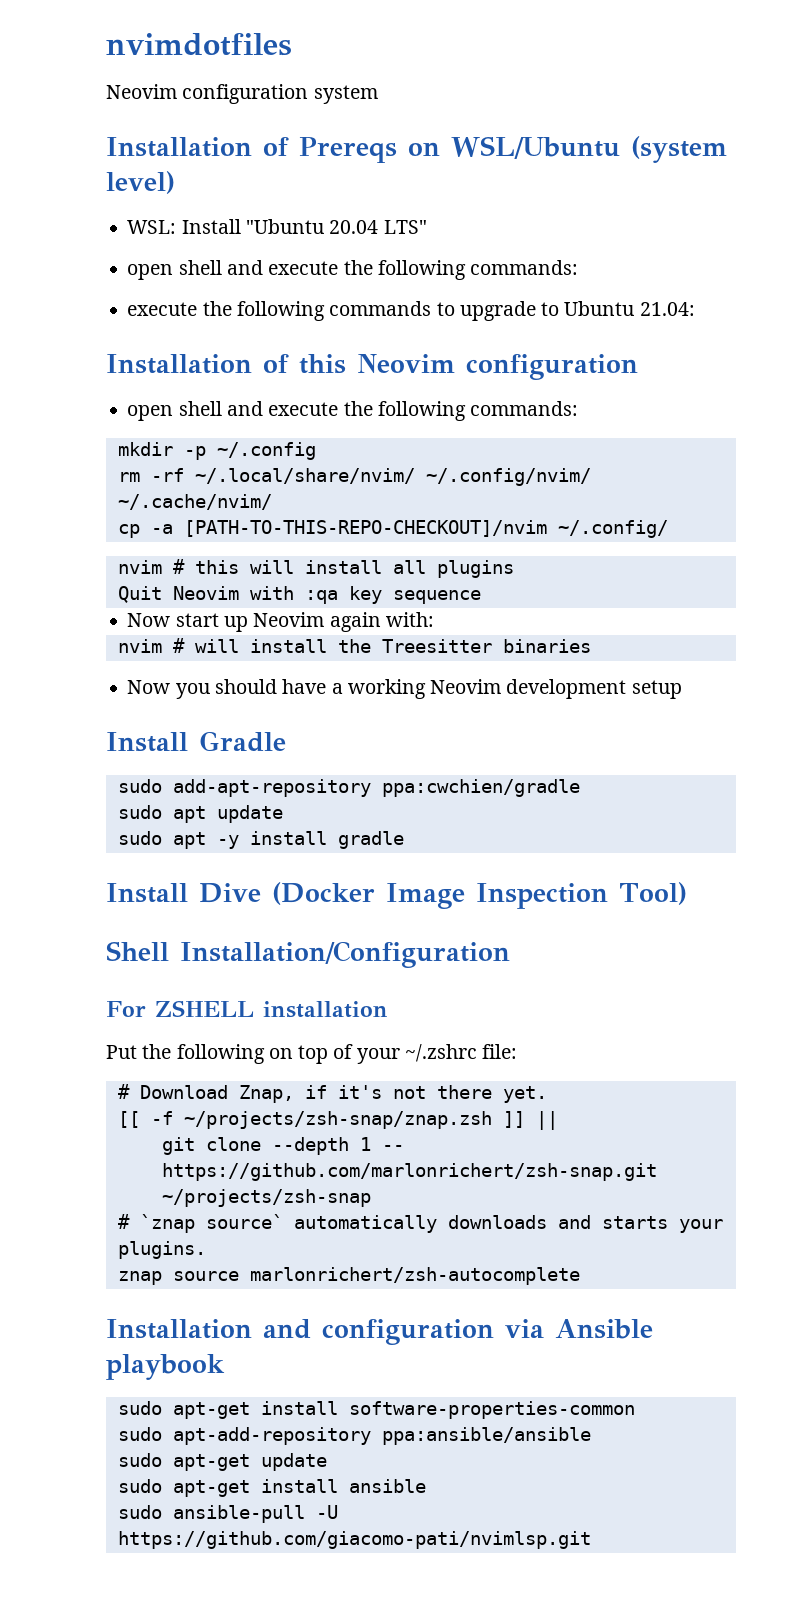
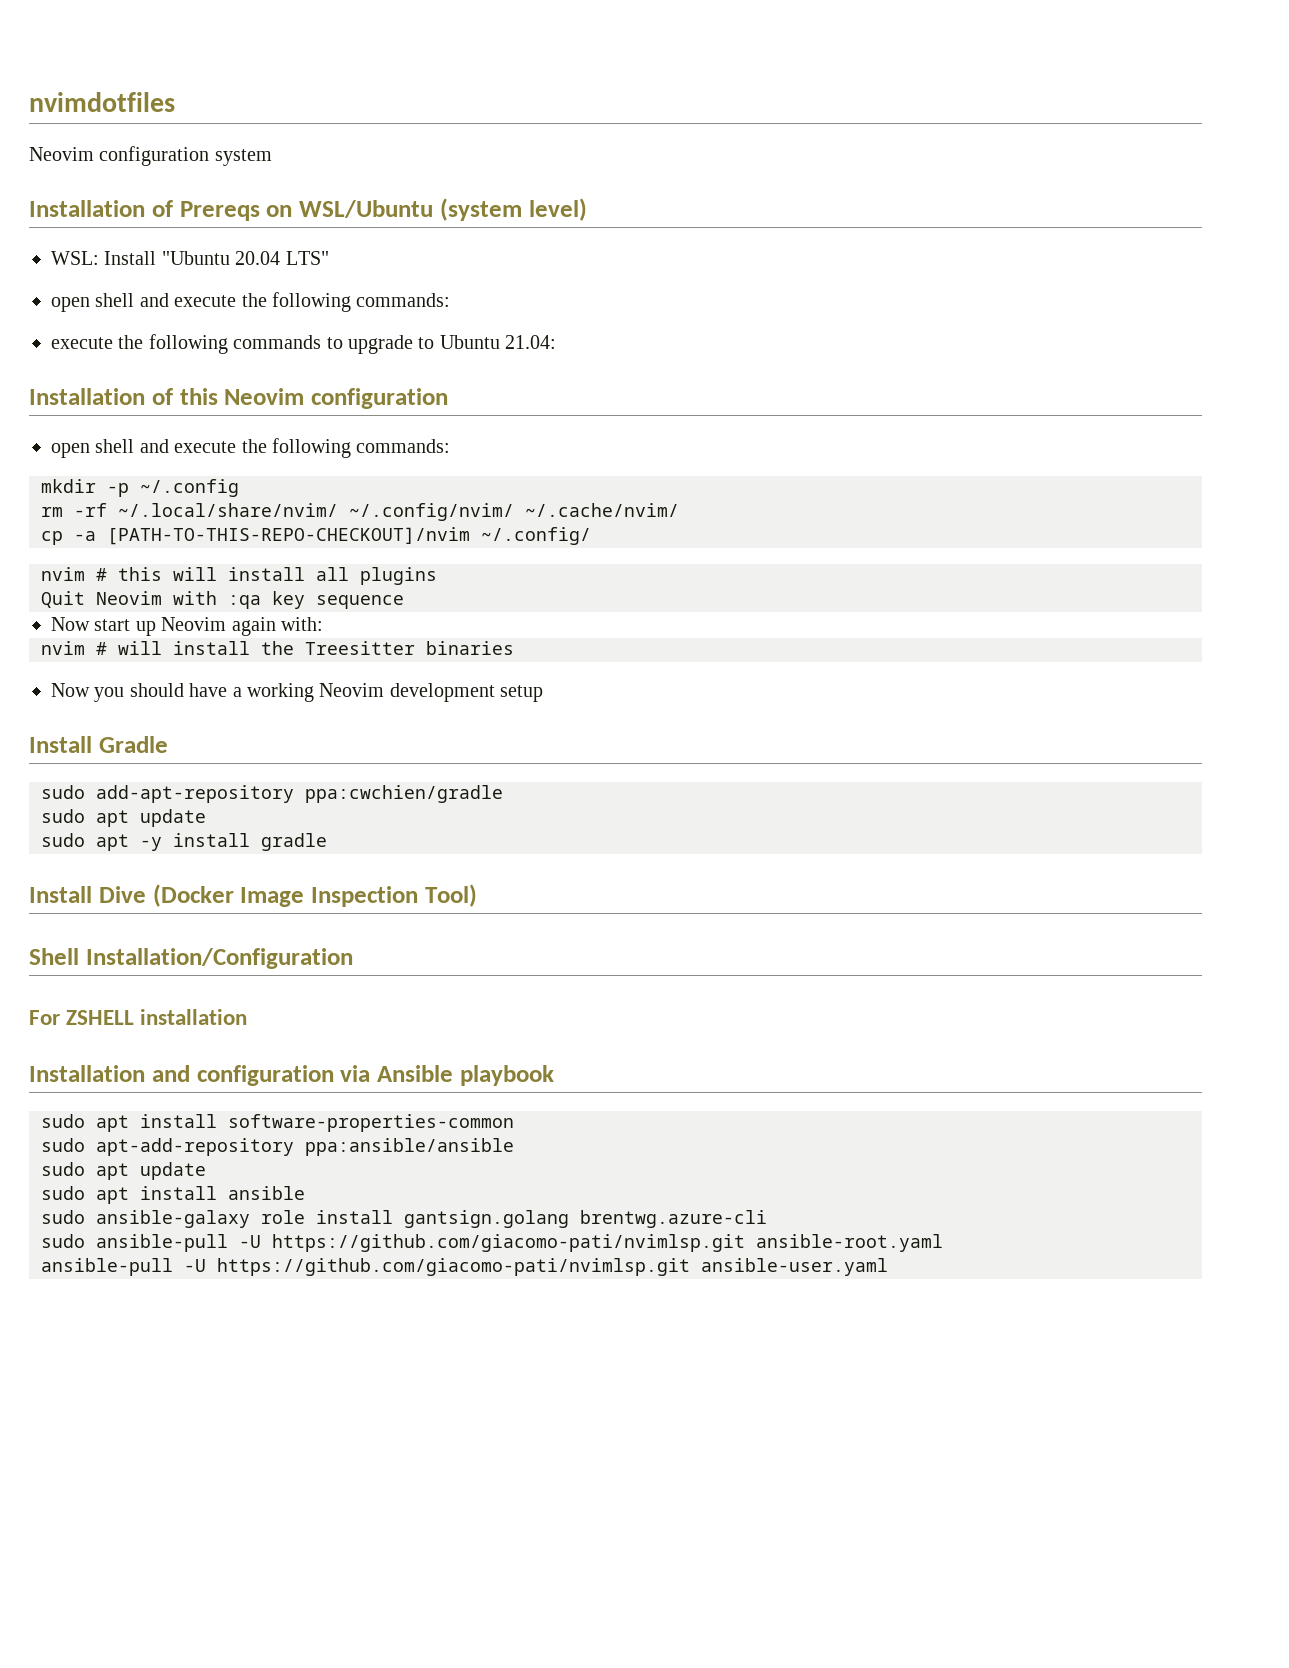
[106,1044,518,1064] [117,1084,547,1103] [117,1111,558,1130] [161,1137,404,1155] [161,1163,657,1181] [161,1189,371,1207] [117,1214,723,1233] [117,1241,206,1259] [117,1267,580,1285] // Put the following on top of your ~/.zshrc file: // # Download Znap, if it's not there yet. // [[ -f ~/projects/zsh-snap/znap.zsh ]] || // git clone --depth 1 -- https://github.com/marlonrichert/zsh-snap.git ~/projects/zsh-snap // # `znap source` automatically downloads and starts your plugins. // znap source marlonrichert/zsh-autocomplete -> (248, 1017) none
[172,1402,250,1419] apt-get -> [96,1115,129,1132] apt
[172,1453,327,1471] [117,1479,250,1497] apt-get update // sudo apt-get -> [96,1162,206,1180] [41,1186,129,1204] apt update // sudo apt
(426, 1486) none -> [41,1210,767,1228] // sudo ansible-galaxy role install gantsign.golang brentwg.azure-cli
(591, 1540) none -> [756,1234,943,1252] [41,1258,888,1276] ansible-root.yaml // ansible-pull -U https://github.com/giacomo-pati/nvimlsp.git ansible-user.yaml

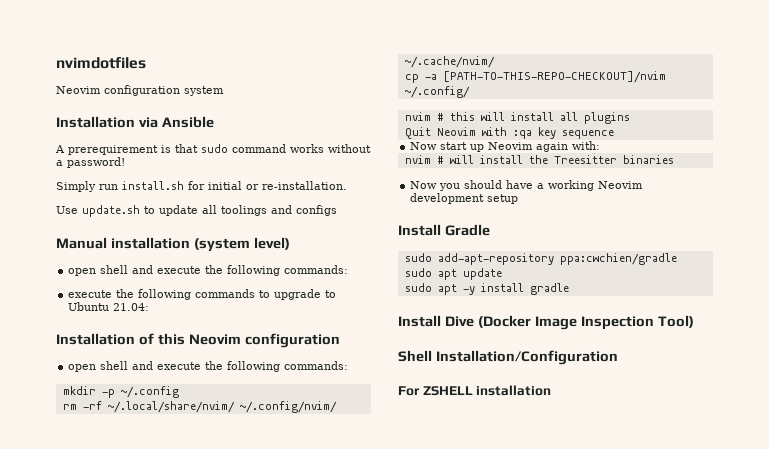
[151,198,587,221] [51,251,329,265] of Prereqs on WSL/Ubuntu (system level) // WSL: Install "Ubuntu 20.04 LTS" -> [138,116,214,128] [55,144,371,155] [56,157,125,168] [56,181,347,192] [56,205,337,217] [56,237,290,252] via Ansible // A prerequirement is that sudo command works without a password! // Simply run install.sh for initial or re-installation. // Use update.sh to update all toolings and configs // Manual installation (system level)
[29,1065,554,1086] [41,1114,514,1132] [41,1138,514,1156] [41,1162,206,1180] [41,1186,305,1204] [41,1210,767,1228] [41,1234,943,1252] [41,1258,888,1276] // Installation and configuration via Ansible playbook // sudo apt install software-properties-common // sudo apt-add-repository ppa:ansible/ansible // sudo apt update // sudo apt install ansible // sudo ansible-galaxy role install gantsign.golang brentwg.azure-cli // sudo ansible-pull -U https://github.com/giacomo-pati/nvimlsp.git ansible-root.yaml // ansible-pull -U https://github.com/giacomo-pati/nvimlsp.git ansible-user.yaml -> (552, 390) none

